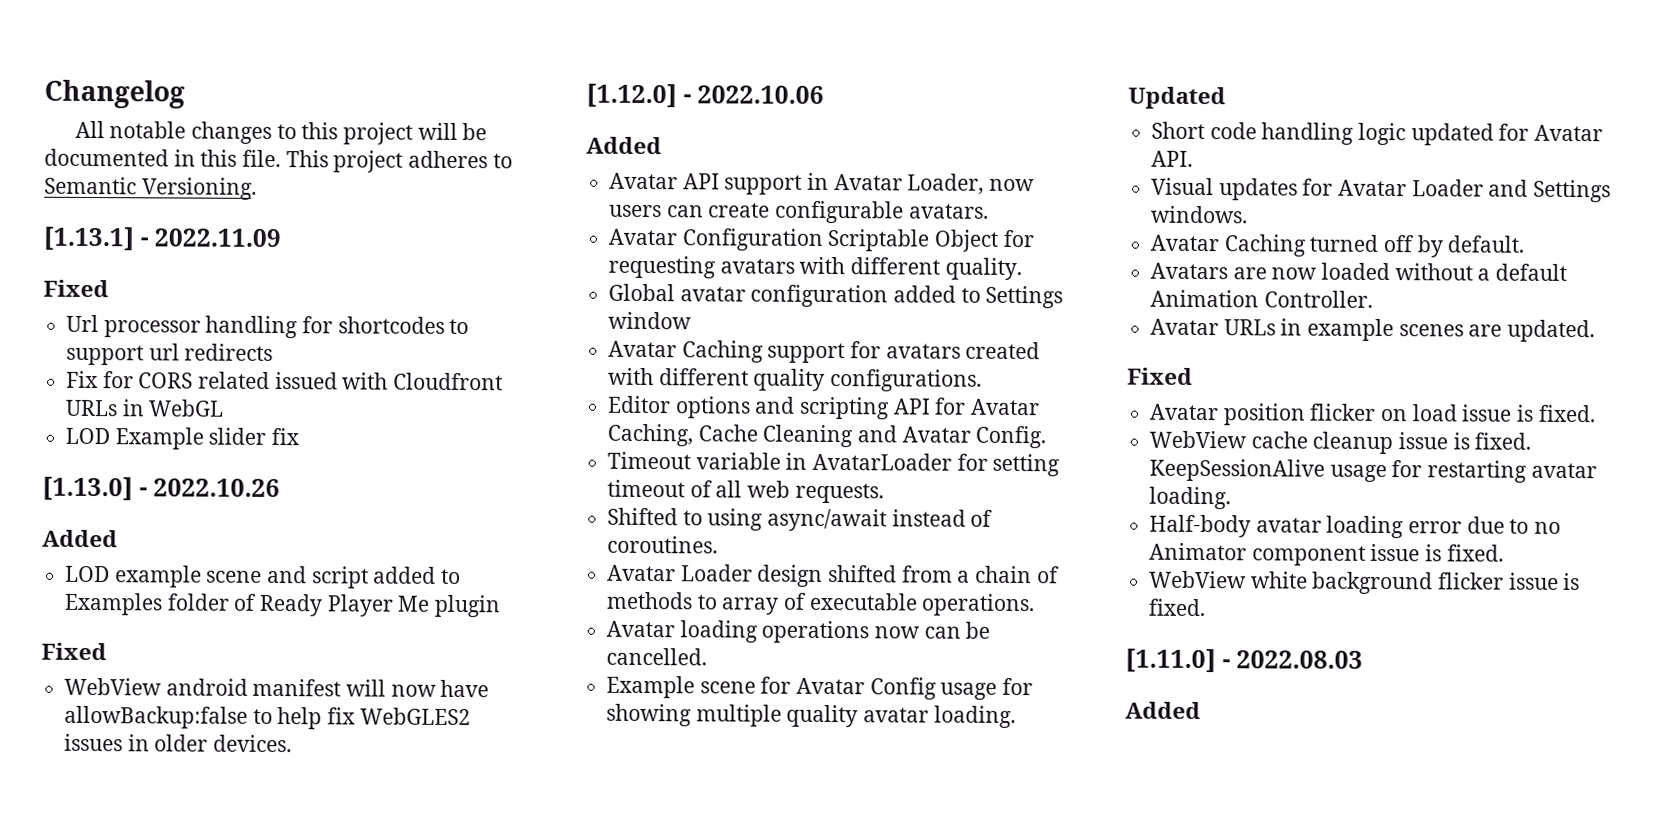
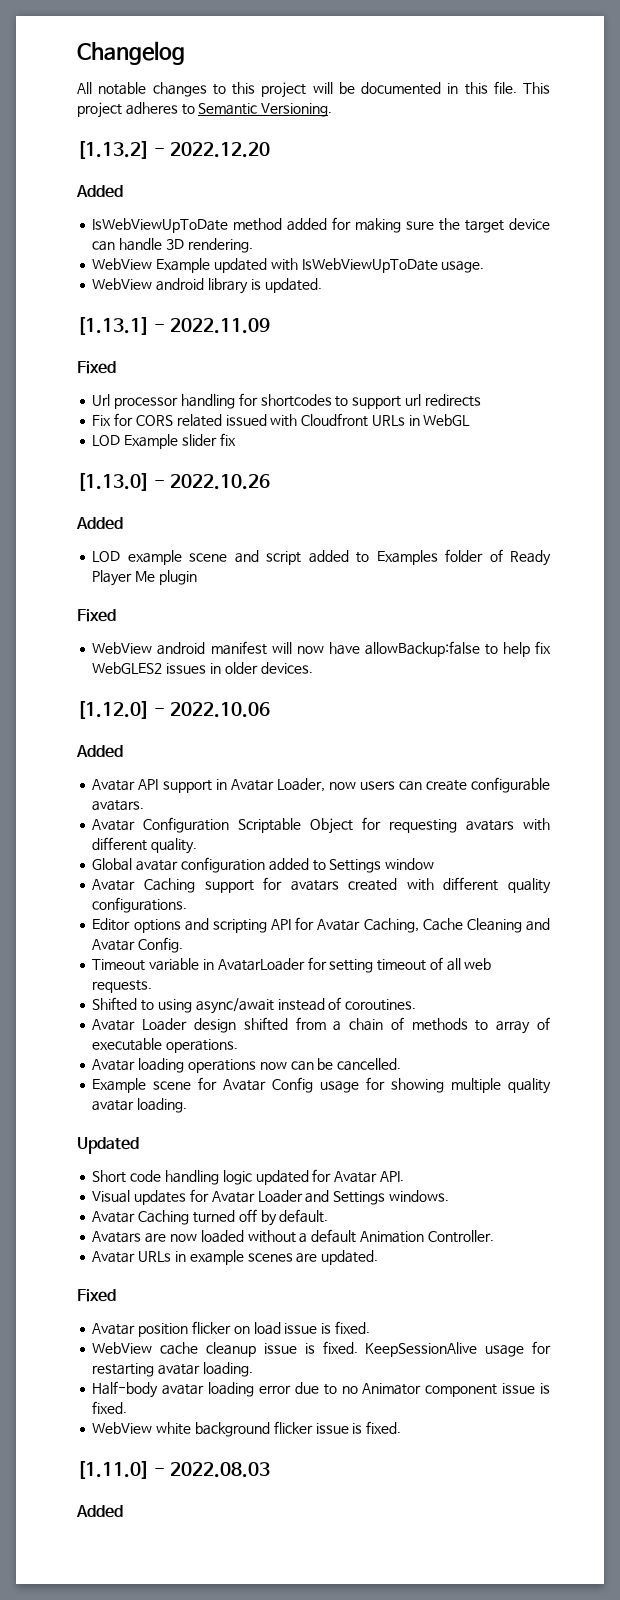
(257, 188) none -> [77,140,271,159] [76,185,123,198] [92,217,550,233] [92,238,253,253] [92,258,485,273] [92,278,322,294] // [1.13.2] - 2022.12.20 // Added // IsWebViewUpToDate method added for making sure the target device can handle 3D rendering. // WebView Example updated with IsWebViewUpToDate usage. // WebView android library is updated.

